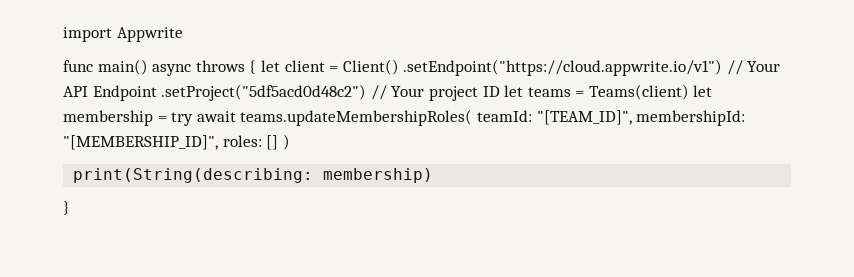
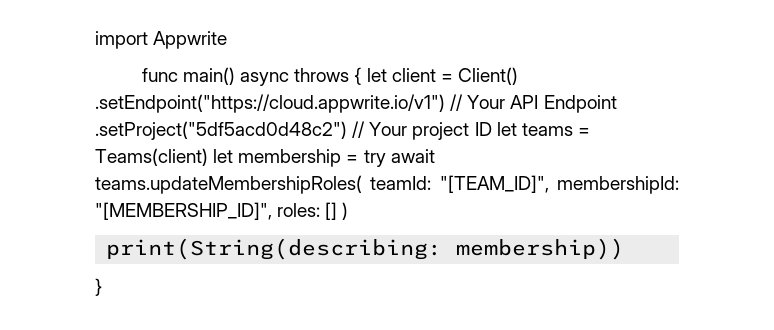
[323,168,434,183] membership) -> [456,238,625,260] membership))

